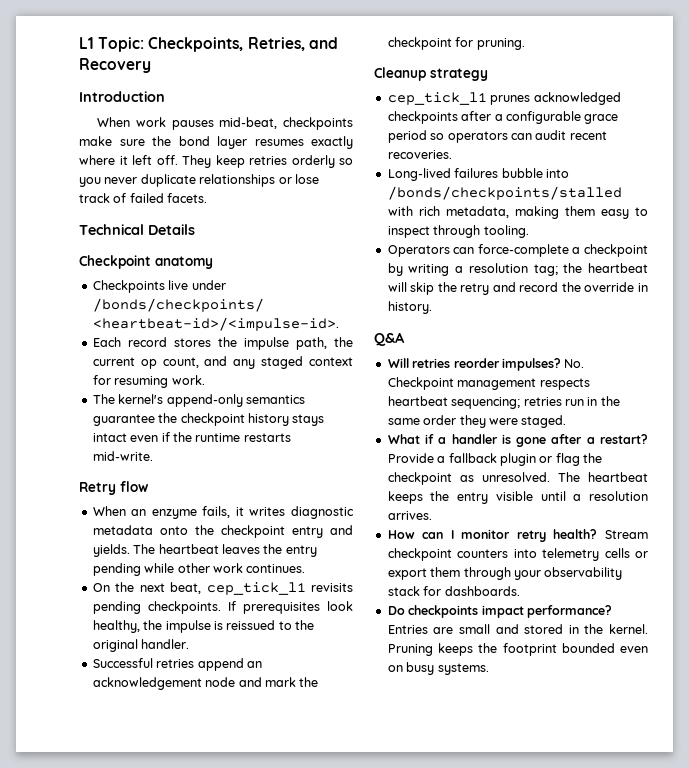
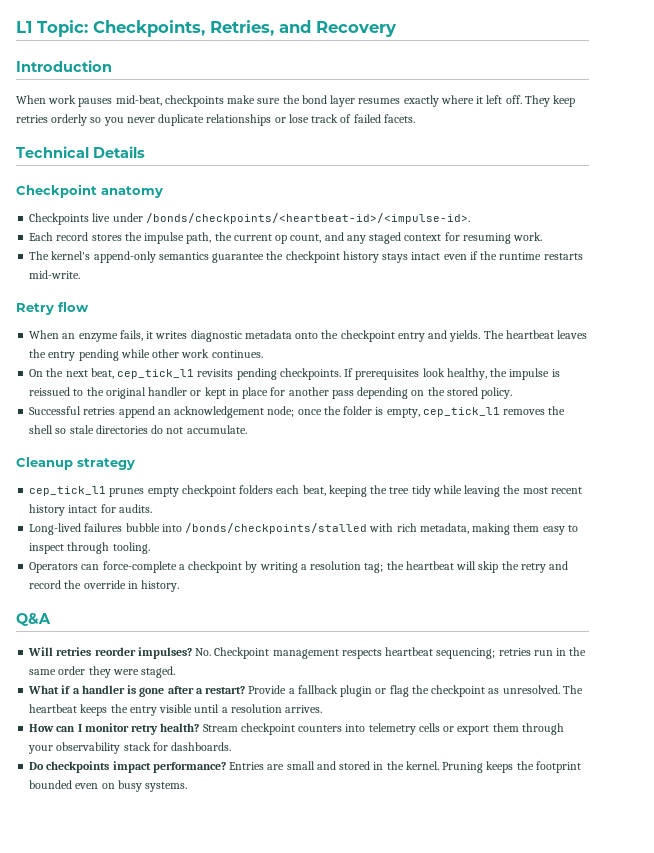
[141,639,190,649] handler. -> [148,387,513,399] handler or kept in place for another pass depending on the stored policy.
[205,677,319,687] [387,37,525,50] [374,67,488,81] [387,92,621,105] [387,111,619,124] [387,130,607,143] [387,150,452,159] node and mark the checkpoint for pruning. // Cleanup strategy // cep_tick_l1 prunes acknowledged checkpoints after a configurable grace period so operators can audit recent recoveries. -> [267,406,566,418] [29,425,247,434] [16,457,135,470] [29,485,582,497] [29,504,152,516] node; once the folder is empty, cep_tick_l1 removes the shell so stale directories do not accumulate. // Cleanup strategy // cep_tick_l1 prunes empty checkpoint folders each beat, keeping the tree tidy while leaving the most recent history intact for audits.

